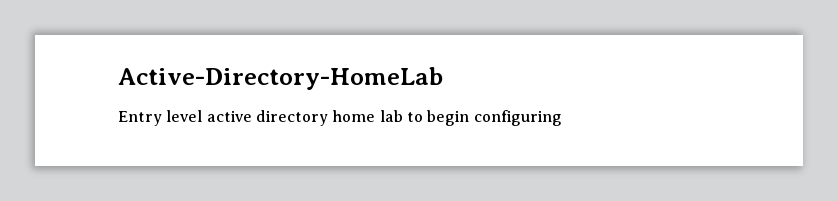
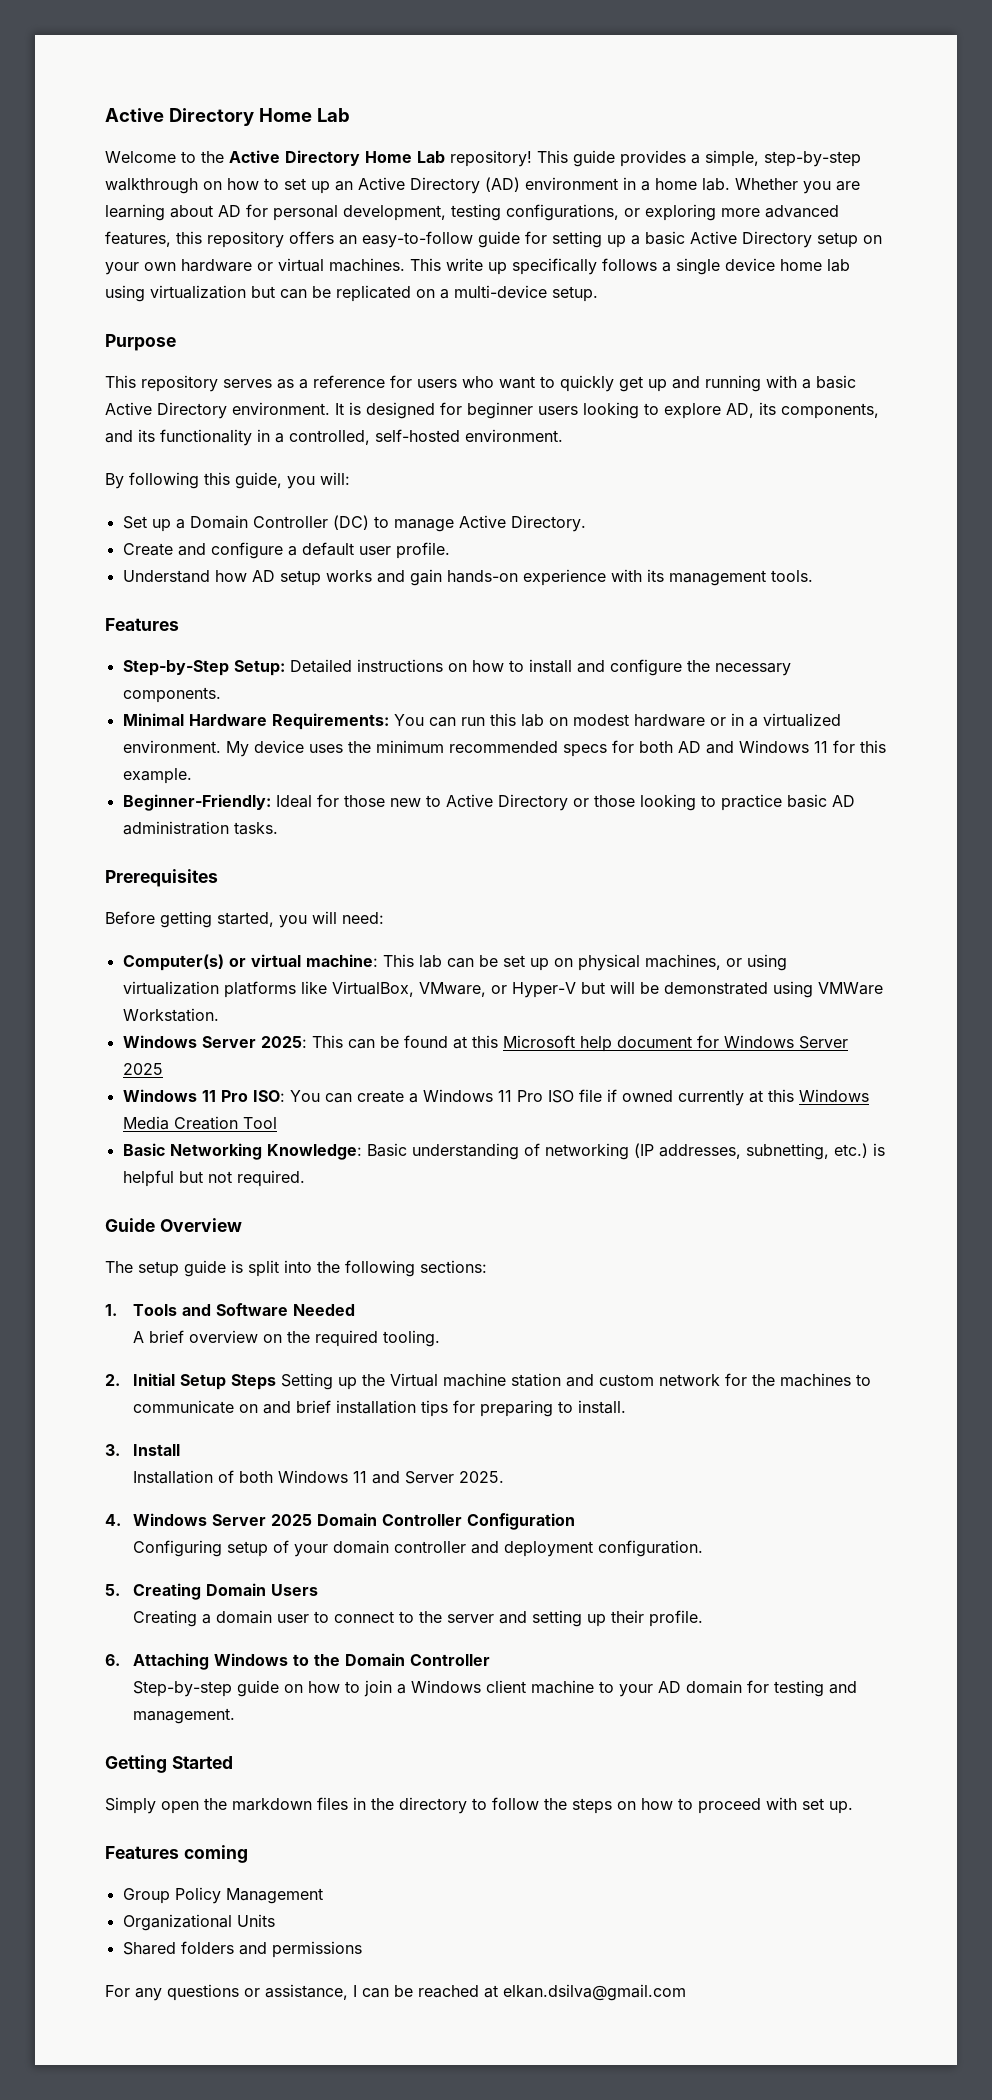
[118,67,443,90] [118,110,562,126] Active-Directory-HomeLab // Entry level active directory home lab to begin configuring -> [105,108,350,126] [105,150,861,167] [105,177,860,194] [105,204,839,221] [105,231,882,248] [105,258,850,275] [105,285,598,302] [105,334,176,351] [105,375,856,392] [105,402,879,419] [105,429,563,446] [105,472,350,489] [122,515,586,532] [122,542,450,559] [122,569,813,586] [105,618,179,631] [122,659,791,676] [122,687,221,703] [122,713,841,730] [122,740,886,757] [122,768,192,784] [122,794,855,811] [122,821,278,835] [105,869,218,887] [105,911,384,928] [122,954,787,971] [122,981,883,998] [122,1008,219,1022] [122,1035,848,1052] [122,1063,163,1075] [122,1089,869,1106] [122,1116,277,1130] [122,1143,885,1160] [122,1170,305,1187] [105,1218,242,1232] [105,1260,487,1277] [105,1303,355,1316] [132,1330,440,1347] [105,1373,871,1390] [132,1400,626,1417] [105,1444,180,1456] [132,1470,504,1484] [105,1513,575,1530] [132,1540,703,1557] [105,1583,318,1600] [132,1610,703,1627] [105,1653,490,1670] [132,1680,857,1697] [132,1708,235,1724] [105,1755,233,1773] [105,1797,853,1814] [105,1845,248,1863] [122,1887,323,1904] [122,1914,275,1931] [122,1941,362,1958] [105,1984,686,2001] Active Directory Home Lab // Welcome to the Active Directory Home Lab repository! This guide provides a simple, step-by-step walkthrough on how to set up an Active Directory (AD) environment in a home lab. Whether you are learning about AD for personal development, testing configurations, or exploring more advanced features, this repository offers an easy-to-follow guide for setting up a basic Active Directory setup on your own hardware or virtual machines. This write up specifically follows a single device home lab using virtualization but can be replicated on a multi-device setup. // Purpose // This repository serves as a reference for users who want to quickly get up and running with a basic Active Directory environment. It is designed for beginner users looking to explore AD, its components, and its functionality in a controlled, self-hosted environment. // By following this guide, you will: // Set up a Domain Controller (DC) to manage Active Directory. // Create and configure a default user profile. // Understand how AD setup works and gain hands-on experience with its management tools. // Features // Step-by-Step Setup: Detailed instructions on how to install and configure the necessary components. // Minimal Hardware Requirements: You can run this lab on modest hardware or in a virtualized environment. My device uses the minimum recommended specs for both AD and Windows 11 for this example. // Beginner-Friendly: Ideal for those new to Active Directory or those looking to practice basic AD administration tasks. // Prerequisites // Before getting started, you will need: // Computer(s) or virtual machine: This lab can be set up on physical machines, or using virtualization platforms like VirtualBox, VMware, or Hyper-V but will be demonstrated using VMWare Workstation. // Windows Server 2025: This can be found at this Microsoft help document for Windows Server 2025 // Windows 11 Pro ISO: You can create a Windows 11 Pro ISO file if owned currently at this Windows Media Creation Tool // Basic Networking Knowledge: Basic understanding of networking (IP addresses, subnetting, etc.) is helpful but not required. // Guide Overview // The setup guide is split into the following sections: // 1. Tools and Software Needed // A brief overview on the required tooling. // 2. Initial Setup Steps Setting up the Virtual machine station and custom network for the machines to communicate on and brief installation tips for preparing to install. // 3. Install // Installation of both Windows 11 and Server 2025. // 4. Windows Server 2025 Domain Controller Configuration // Configuring setup of your domain controller and deployment configuration. // 5. Creating Domain Users // Creating a domain user to connect to the server and setting up their profile. // 6. Attaching Windows to the Domain Controller // Step-by-step guide on how to join a Windows client machine to your AD domain for testing and management. // Getting Started // Simply open the markdown files in the directory to follow the steps on how to proceed with set up. // Features coming // Group Policy Management // Organizational Units // Shared folders and permissions // For any questions or assistance, I can be reached at elkan.dsilva@gmail.com

